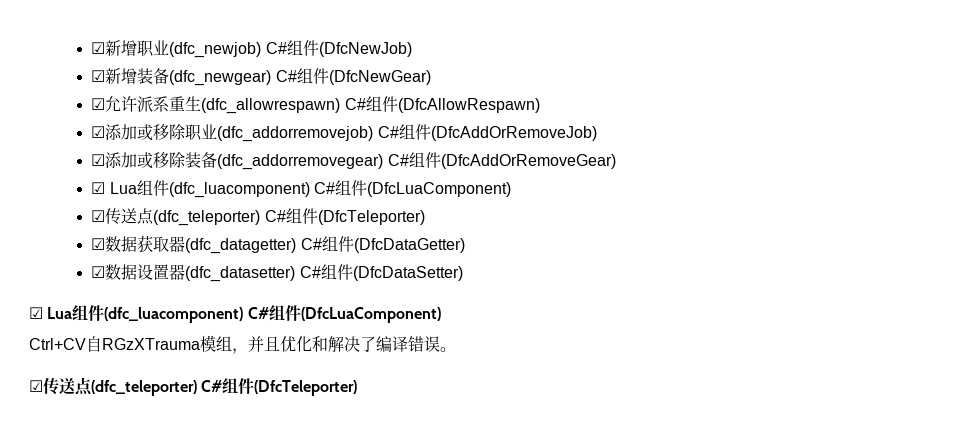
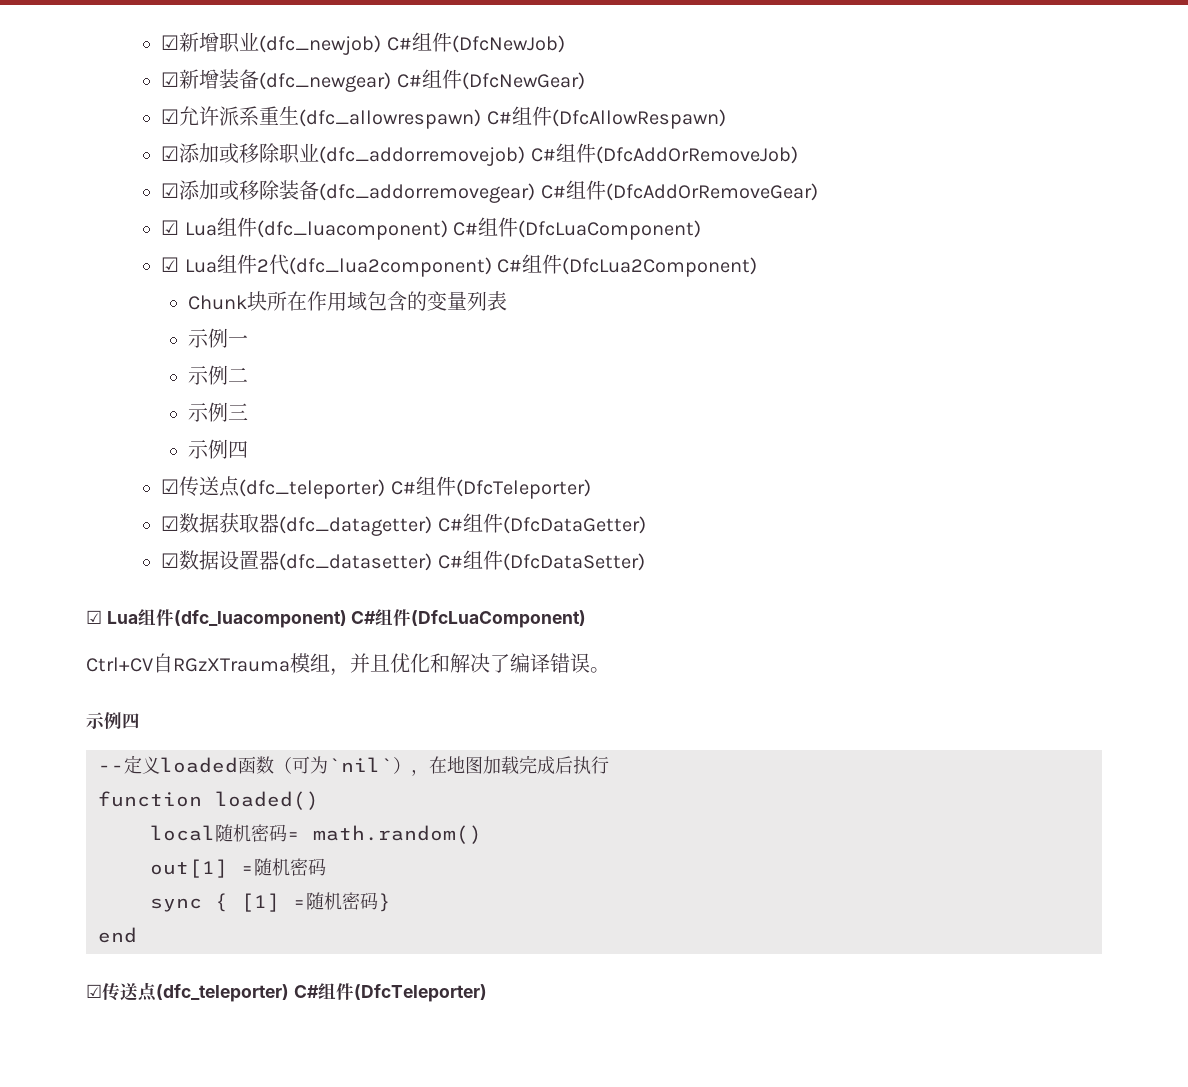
(511, 189) none -> [161,254,757,277] [187,291,507,311] [187,328,248,348] [187,365,248,385] [187,402,248,422] [187,439,248,459] // ☑ Lua组件2代(dfc_lua2component) C#组件(DfcLua2Component) // Chunk块所在作用域包含的变量列表 // 示例一 // 示例二 // 示例三 // 示例四
(456, 349) none -> [86,712,140,729] [98,755,609,776] [98,791,319,810] [150,824,482,844] [150,858,326,878] [150,892,391,912] [98,927,137,943] // 示例四 // --定义loaded函数（可为`nil`），在地图加载完成后执行 // function loaded() // local随机密码= math.random() // out[1] =随机密码 // sync { [1] =随机密码} // end

